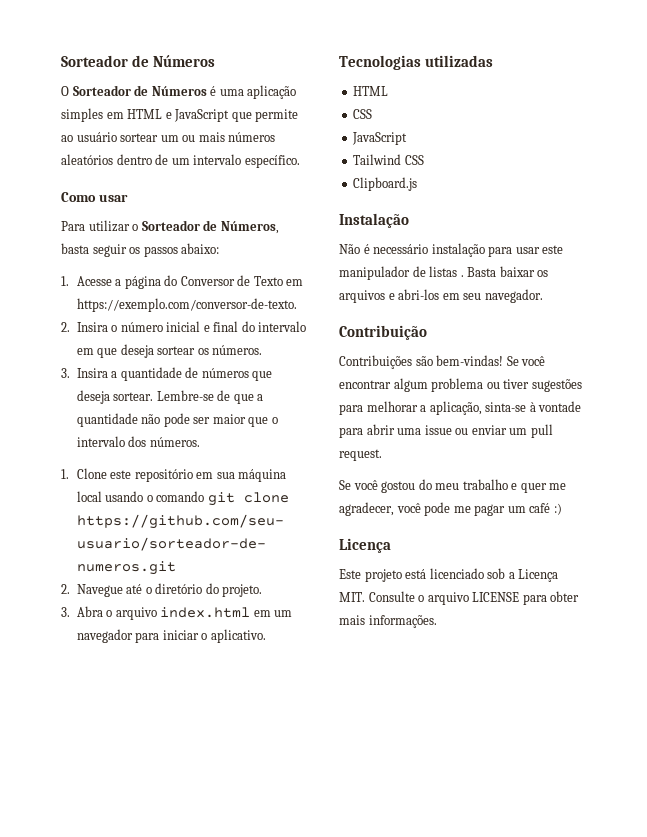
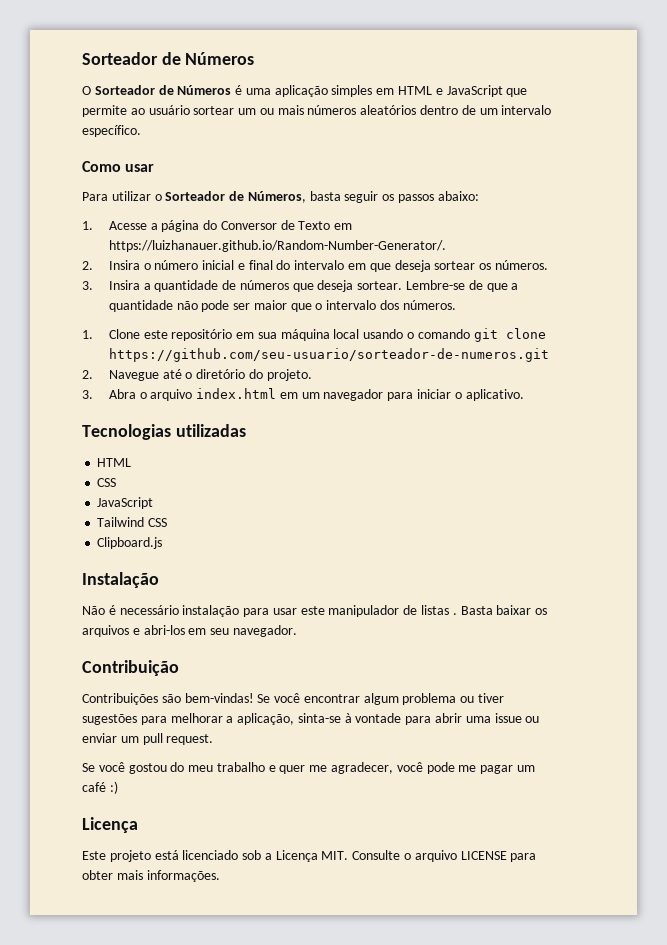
[76,298,297,312] https://exemplo.com/conversor-de-texto. -> [108,240,446,252] https://luizhanauer.github.io/Random-Number-Generator/.

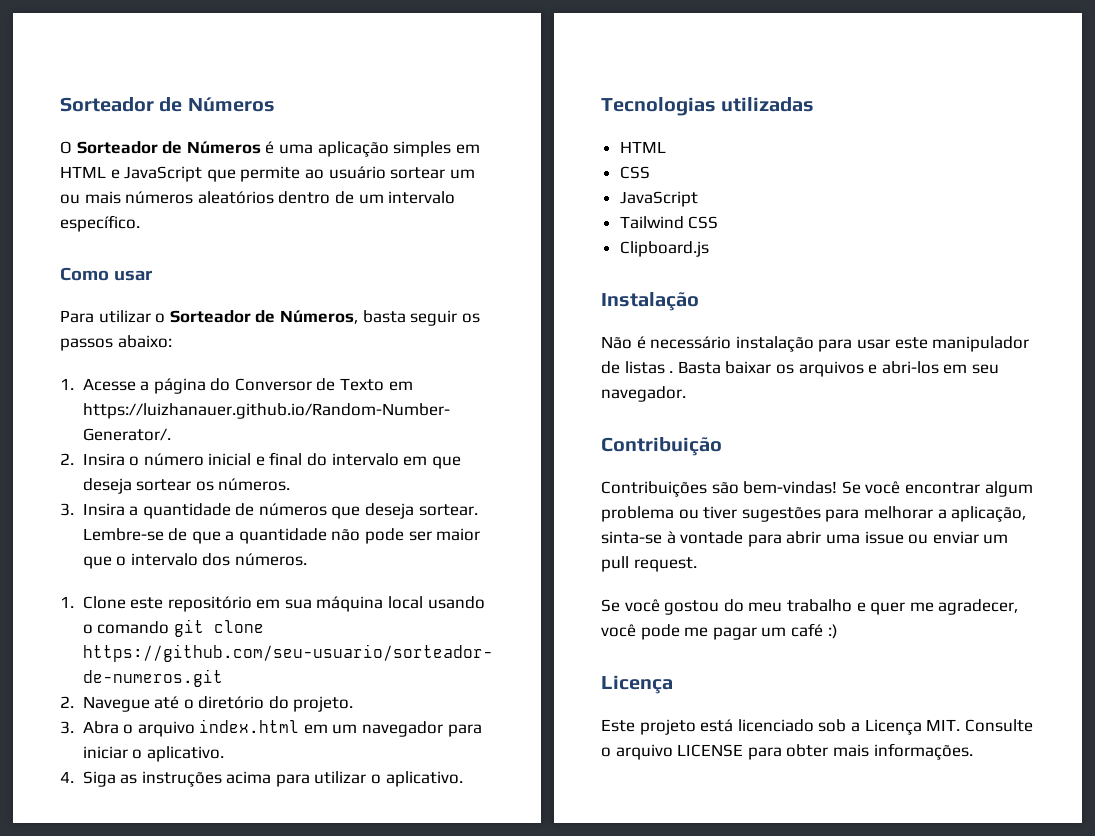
(524, 395) none -> [60,771,463,787] // 4. Siga as instruções acima para utilizar o aplicativo.

